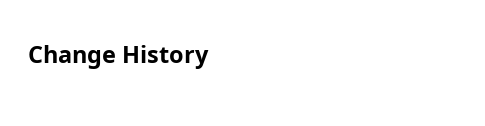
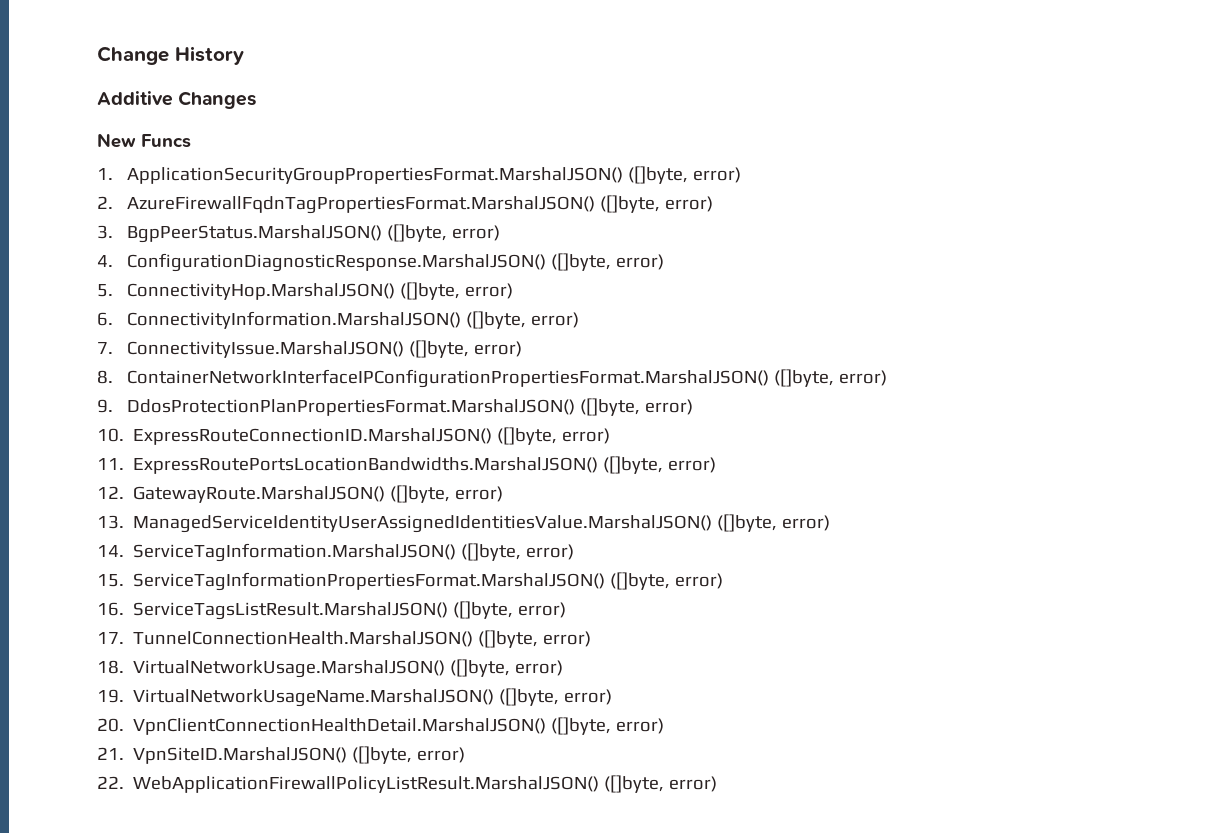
(210, 57) none -> [97,91,257,109] [97,133,191,148] [97,166,742,184] [97,195,714,214] [97,224,501,243] [97,253,665,272] [97,282,514,300] [97,311,580,329] [97,340,523,358] [97,369,888,388] [97,398,694,416] [97,427,611,445] [97,456,717,474] [97,485,504,503] [97,514,831,533] [97,543,575,562] [97,572,724,591] [97,601,567,620] [97,630,592,648] [97,659,564,678] [97,688,613,707] [97,717,665,735] [97,746,466,764] [97,775,718,793] // Additive Changes // New Funcs // 1. ApplicationSecurityGroupPropertiesFormat.MarshalJSON() ([]byte, error) // 2. AzureFirewallFqdnTagPropertiesFormat.MarshalJSON() ([]byte, error) // 3. BgpPeerStatus.MarshalJSON() ([]byte, error) // 4. ConfigurationDiagnosticResponse.MarshalJSON() ([]byte, error) // 5. ConnectivityHop.MarshalJSON() ([]byte, error) // 6. ConnectivityInformation.MarshalJSON() ([]byte, error) // 7. ConnectivityIssue.MarshalJSON() ([]byte, error) // 8. ContainerNetworkInterfaceIPConfigurationPropertiesFormat.MarshalJSON() ([]byte, error) // 9. DdosProtectionPlanPropertiesFormat.MarshalJSON() ([]byte, error) // 10. ExpressRouteConnectionID.MarshalJSON() ([]byte, error) // 11. ExpressRoutePortsLocationBandwidths.MarshalJSON() ([]byte, error) // 12. GatewayRoute.MarshalJSON() ([]byte, error) // 13. ManagedServiceIdentityUserAssignedIdentitiesValue.MarshalJSON() ([]byte, error) // 14. ServiceTagInformation.MarshalJSON() ([]byte, error) // 15. ServiceTagInformationPropertiesFormat.MarshalJSON() ([]byte, error) // 16. ServiceTagsListResult.MarshalJSON() ([]byte, error) // 17. TunnelConnectionHealth.MarshalJSON() ([]byte, error) // 18. VirtualNetworkUsage.MarshalJSON() ([]byte, error) // 19. VirtualNetworkUsageName.MarshalJSON() ([]byte, error) // 20. VpnClientConnectionHealthDetail.MarshalJSON() ([]byte, error) // 21. VpnSiteID.MarshalJSON() ([]byte, error) // 22. WebApplicationFirewallPolicyListResult.MarshalJSON() ([]byte, error)

